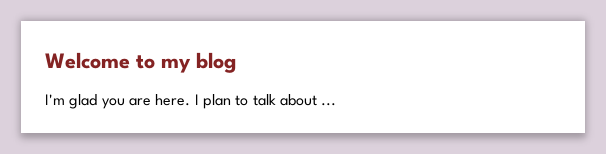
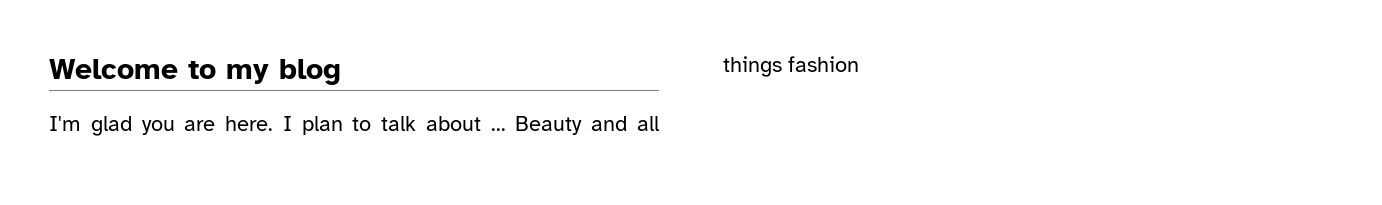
(337, 104) none -> [515,116,659,135] [723,56,859,77] Beauty and all things fashion

